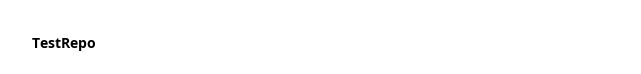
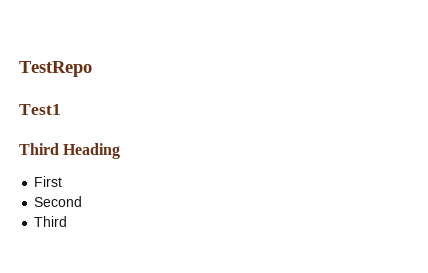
(96, 44) none -> [19,104,61,115] [19,143,121,159] [34,176,63,187] [34,196,83,207] [34,216,68,227] // Test1 // Third Heading // First // Second // Third

